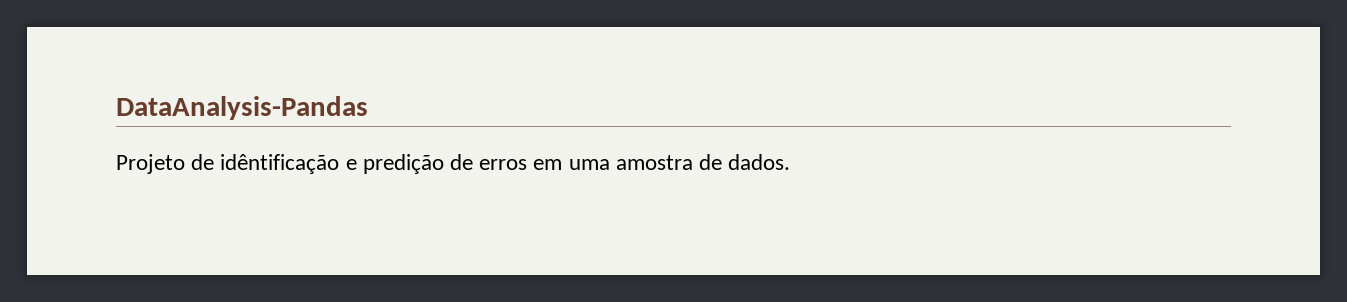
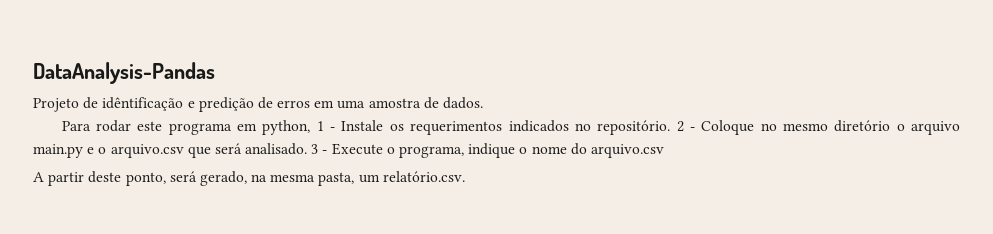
(791, 162) none -> [61,120,960,135] [33,143,664,158] [33,171,465,186] // Para rodar este programa em python, 1 - Instale os requerimentos indicados no repositório. 2 - Coloque no mesmo diretório o arquivo main.py e o arquivo.csv que será analisado. 3 - Execute o programa, indique o nome do arquivo.csv // A partir deste ponto, será gerado, na mesma pasta, um relatório.csv.

